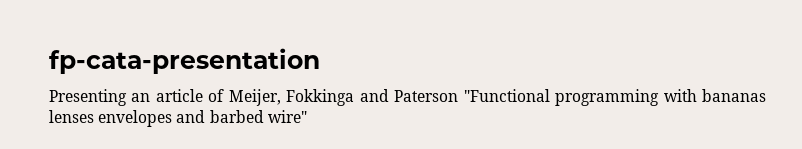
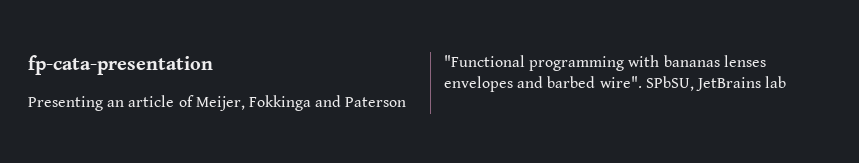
[267,110,307,123] wire" -> [599,76,787,91] wire". SPbSU, JetBrains lab

